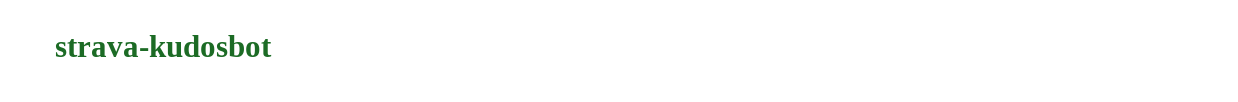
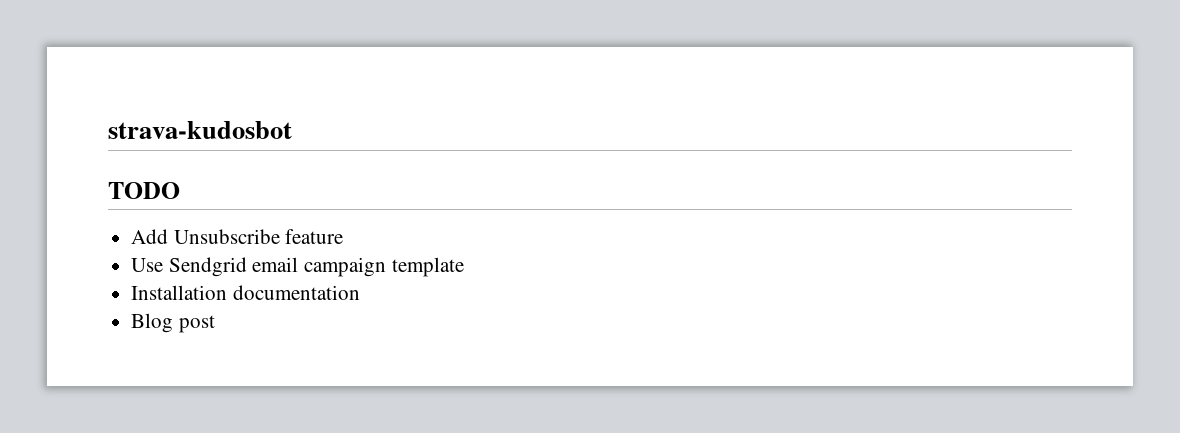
(272, 46) none -> [108,182,180,199] [131,229,344,244] [131,257,464,277] [131,285,360,300] [131,313,215,333] // TODO // Add Unsubscribe feature // Use Sendgrid email campaign template // Installation documentation // Blog post

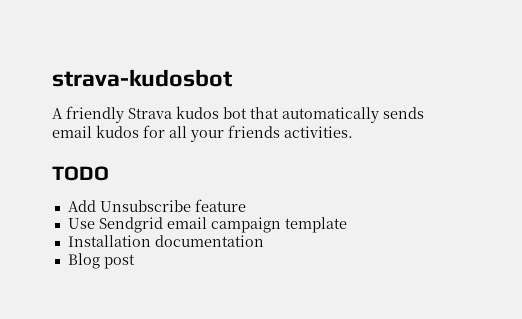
(292, 130) none -> [52,106,424,123] [52,125,353,142] // A friendly Strava kudos bot that automatically sends email kudos for all your friends activities.

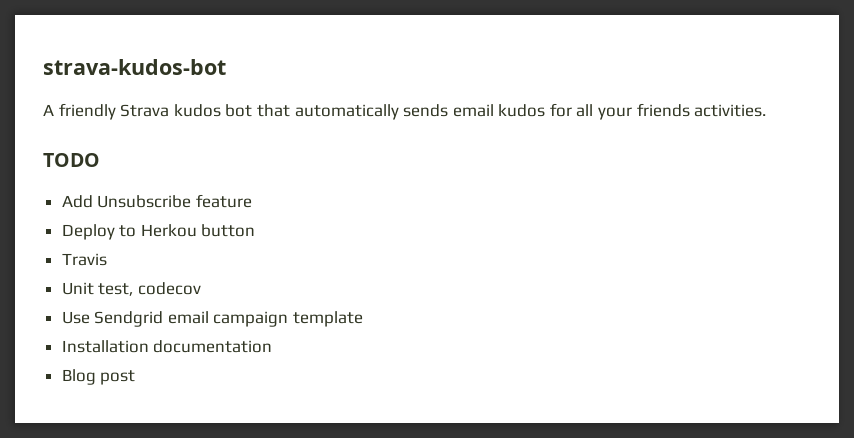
[52,69,232,87] strava-kudosbot -> [43,59,226,75] strava-kudos-bot
(246, 205) none -> [61,224,256,240] [61,253,107,266] [61,282,201,296] // Deploy to Herkou button // Travis // Unit test, codecov

